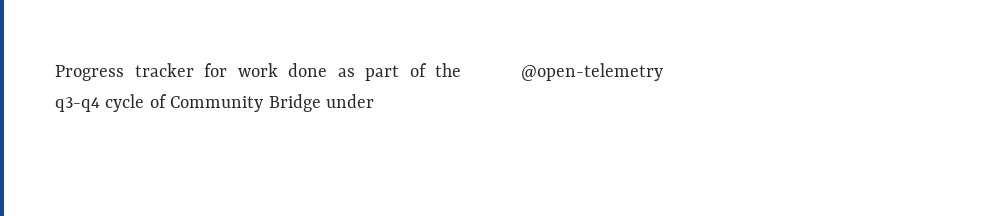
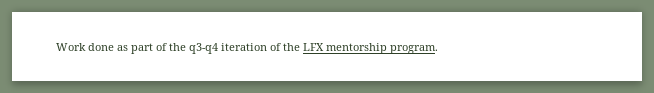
[55,63,278,81] Progress tracker for work -> [56,43,86,51] Work
[105,94,374,112] [521,63,663,81] cycle of Community Bridge under @open-telemetry -> [221,43,438,54] iteration of the LFX mentorship program.

